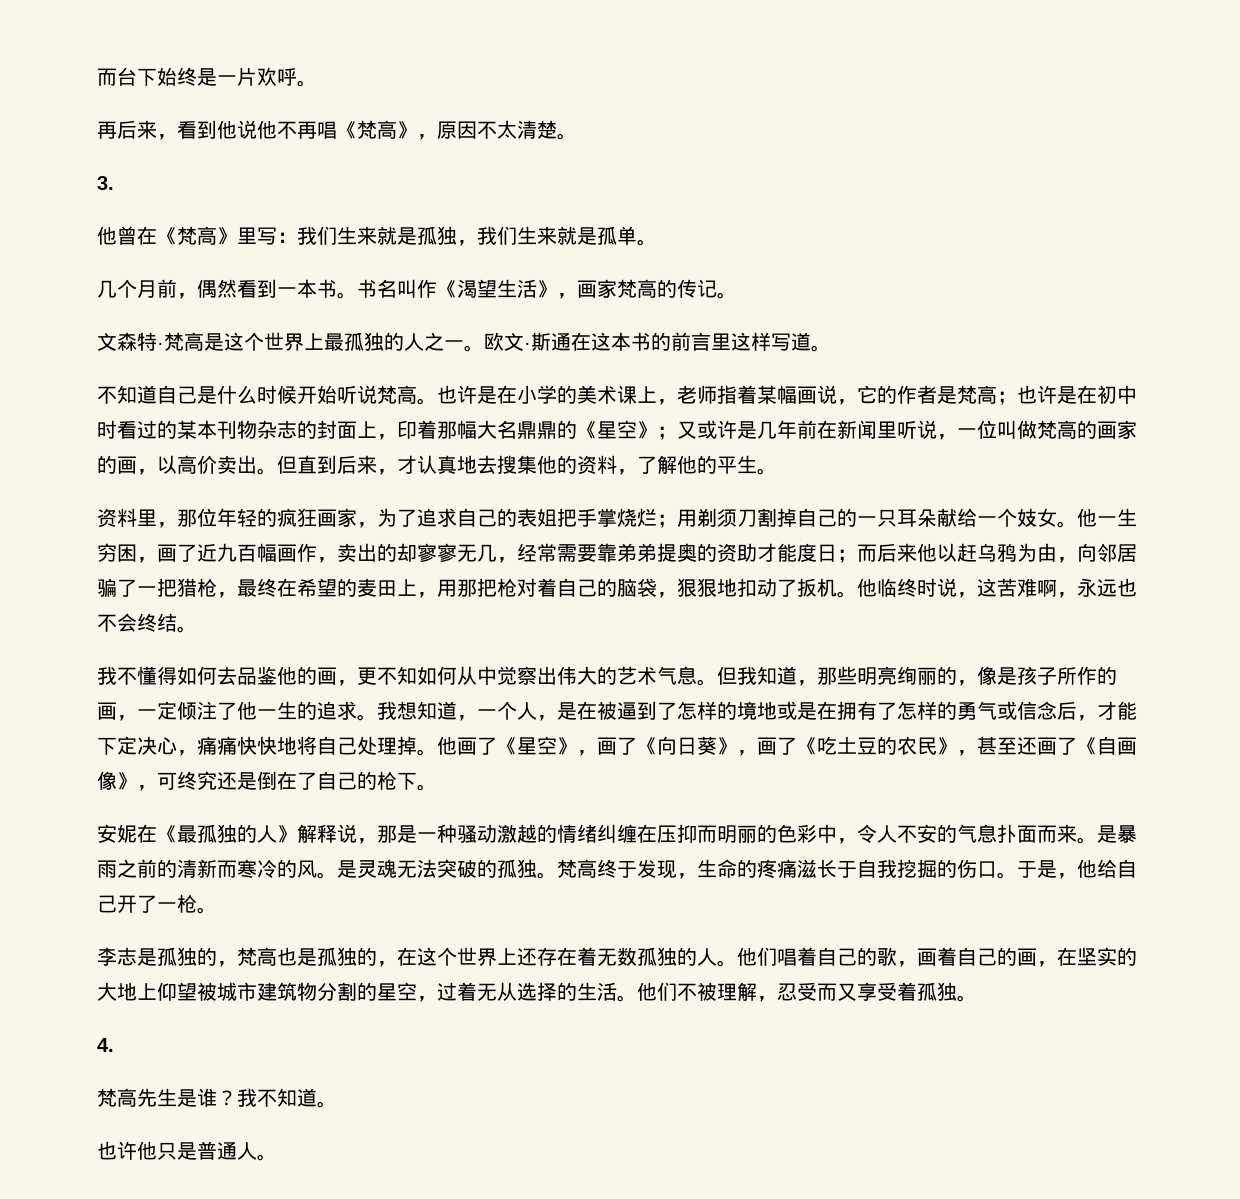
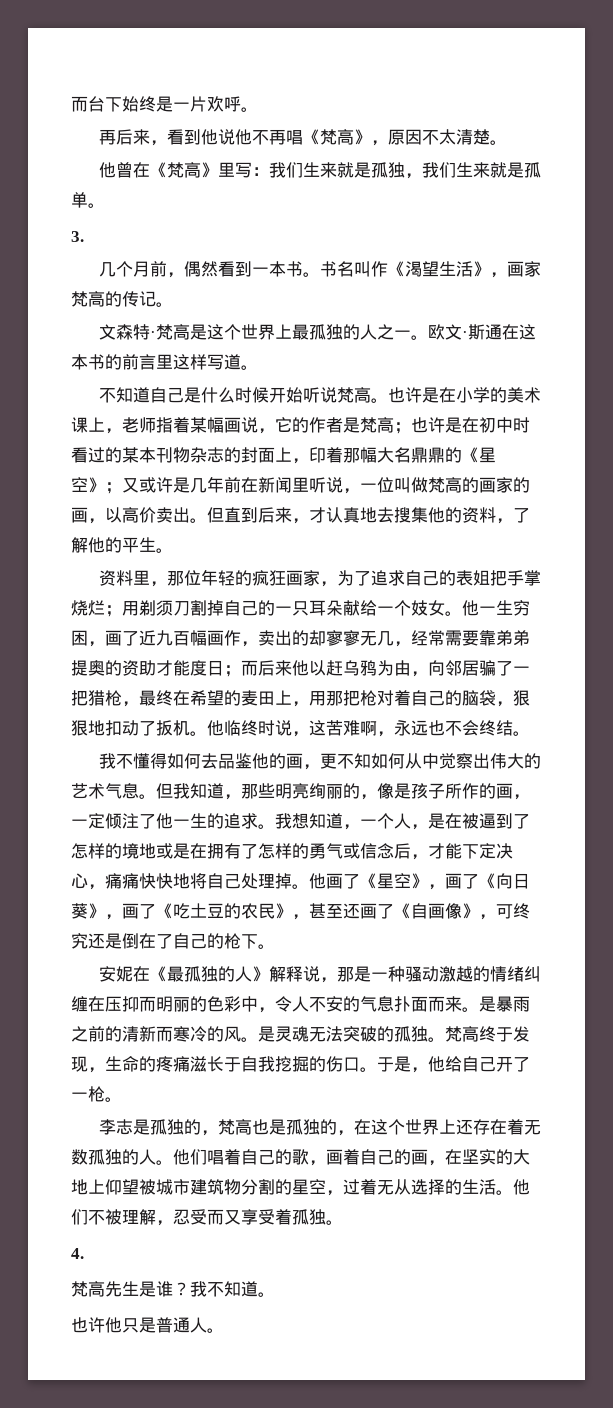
[97,176,114,190] // 3. -> (507, 142) none
(657, 242) none -> [71,231,84,242] // 3.

